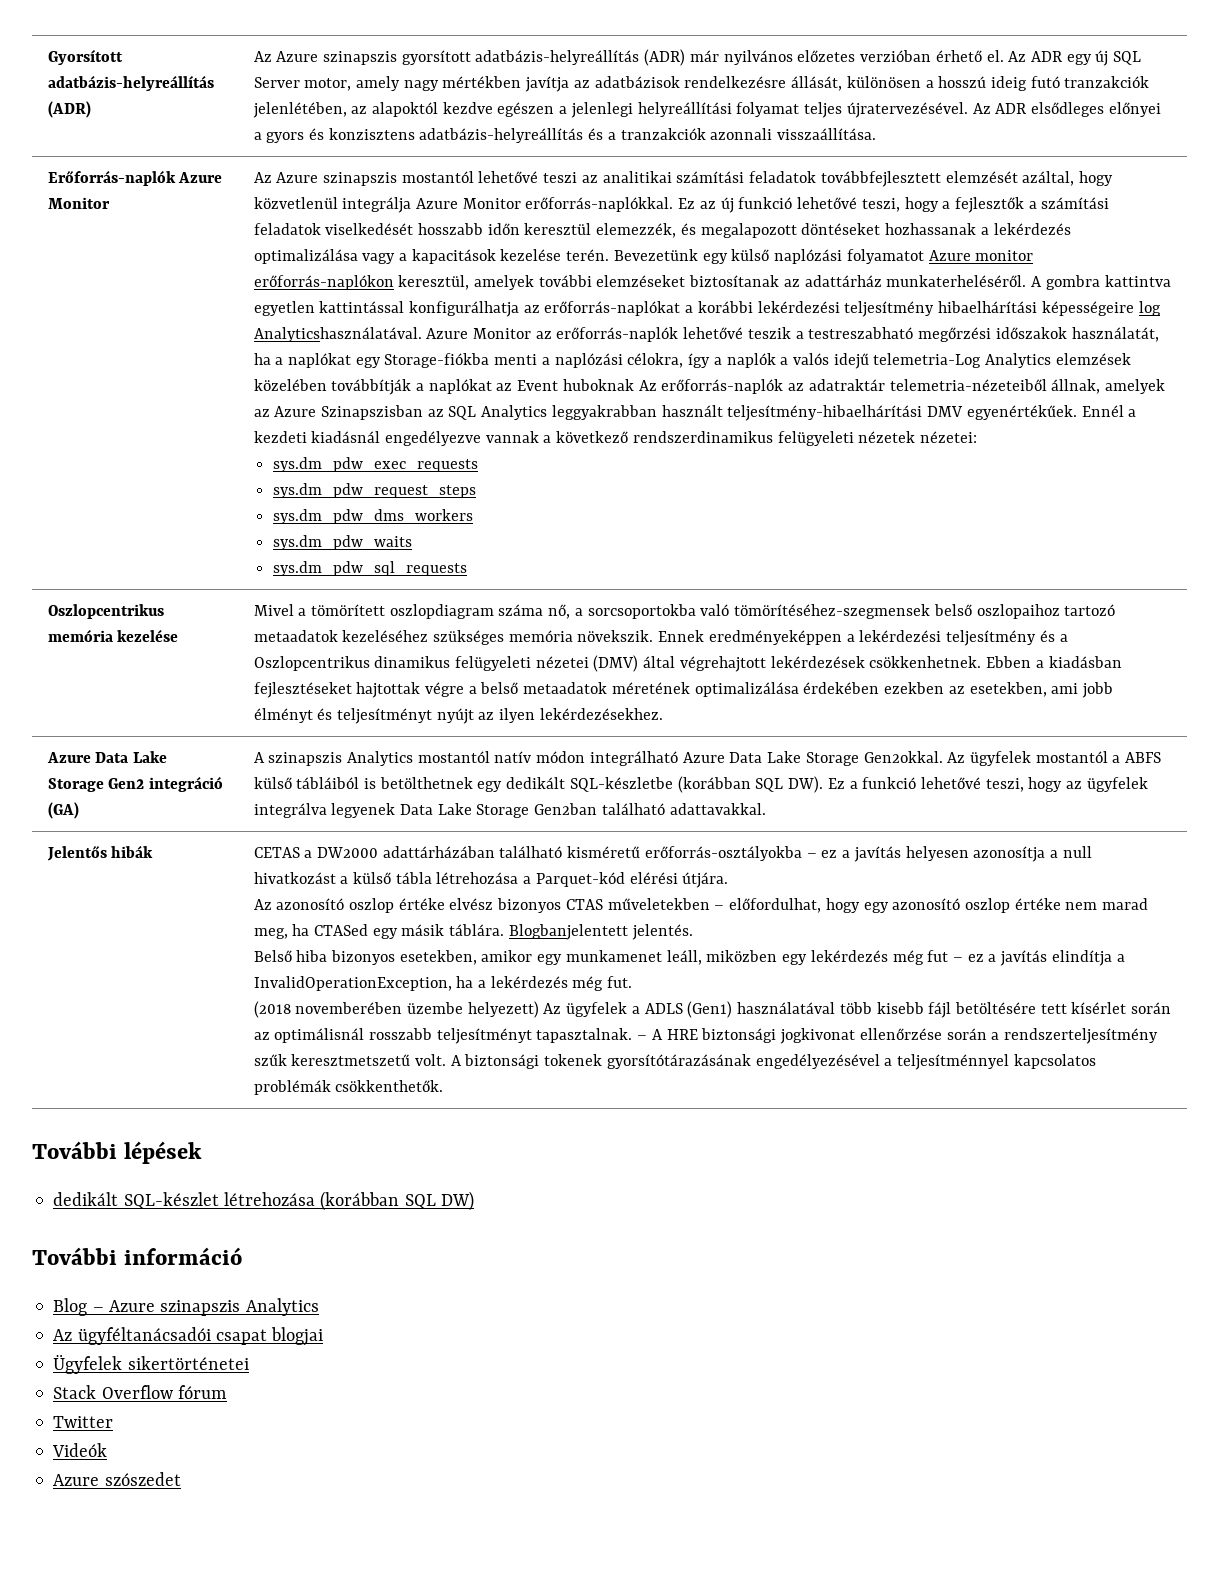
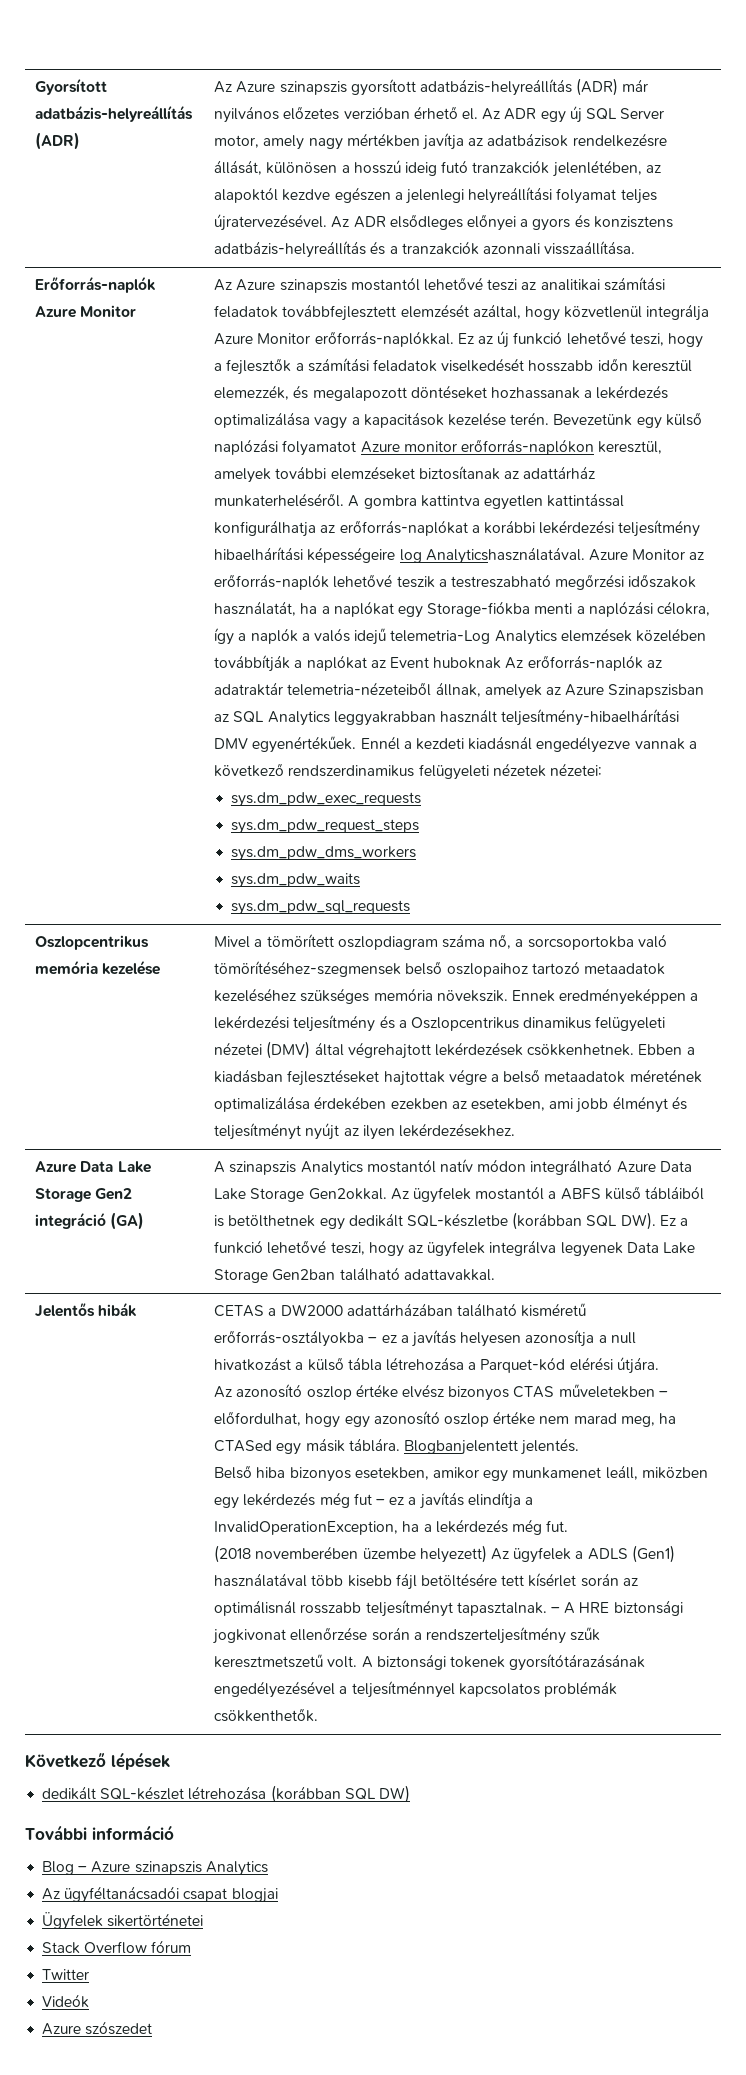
[32,1141,117,1159] További -> [25,1752,106,1768] Következő

